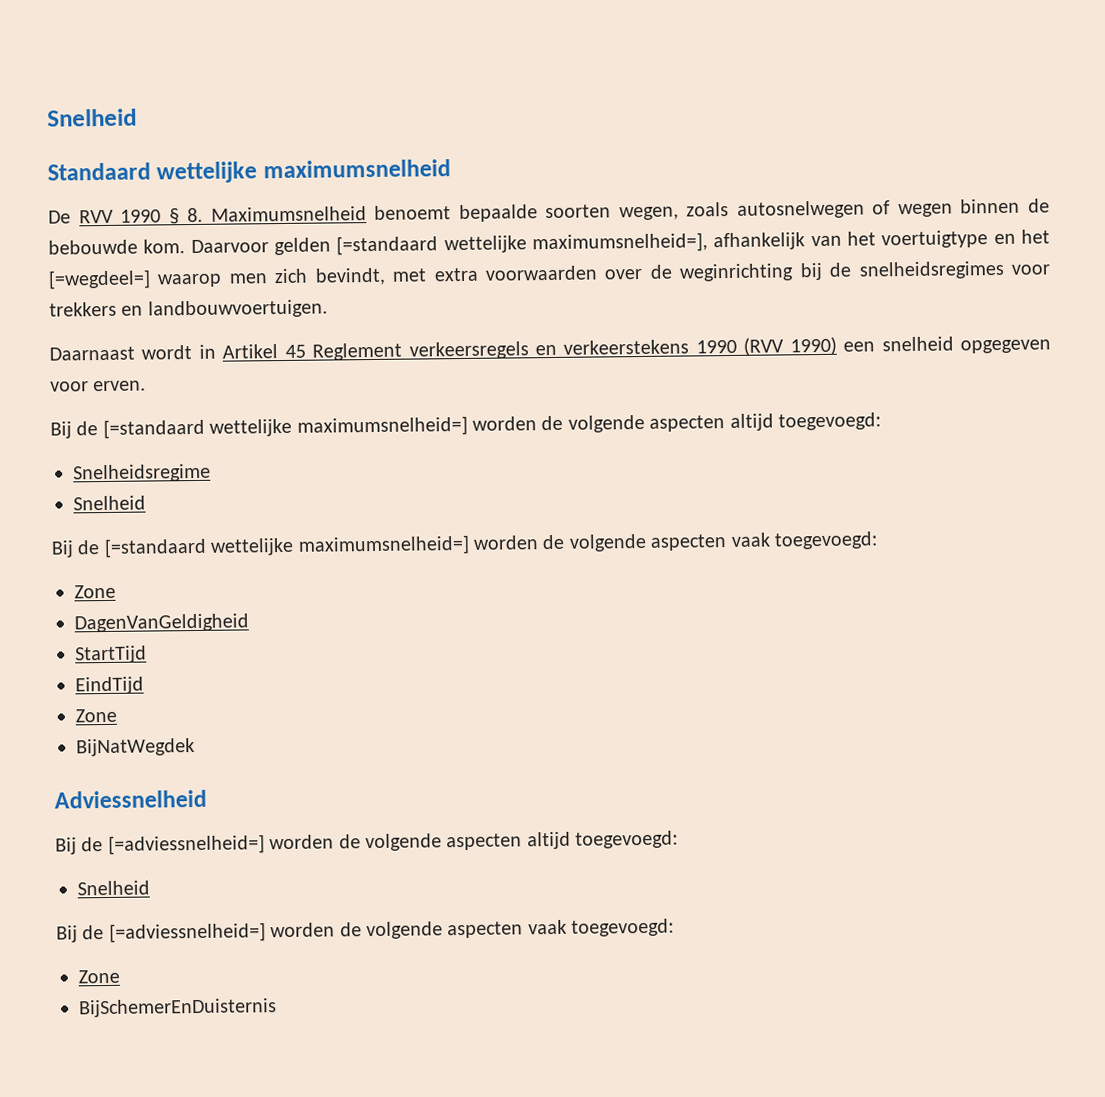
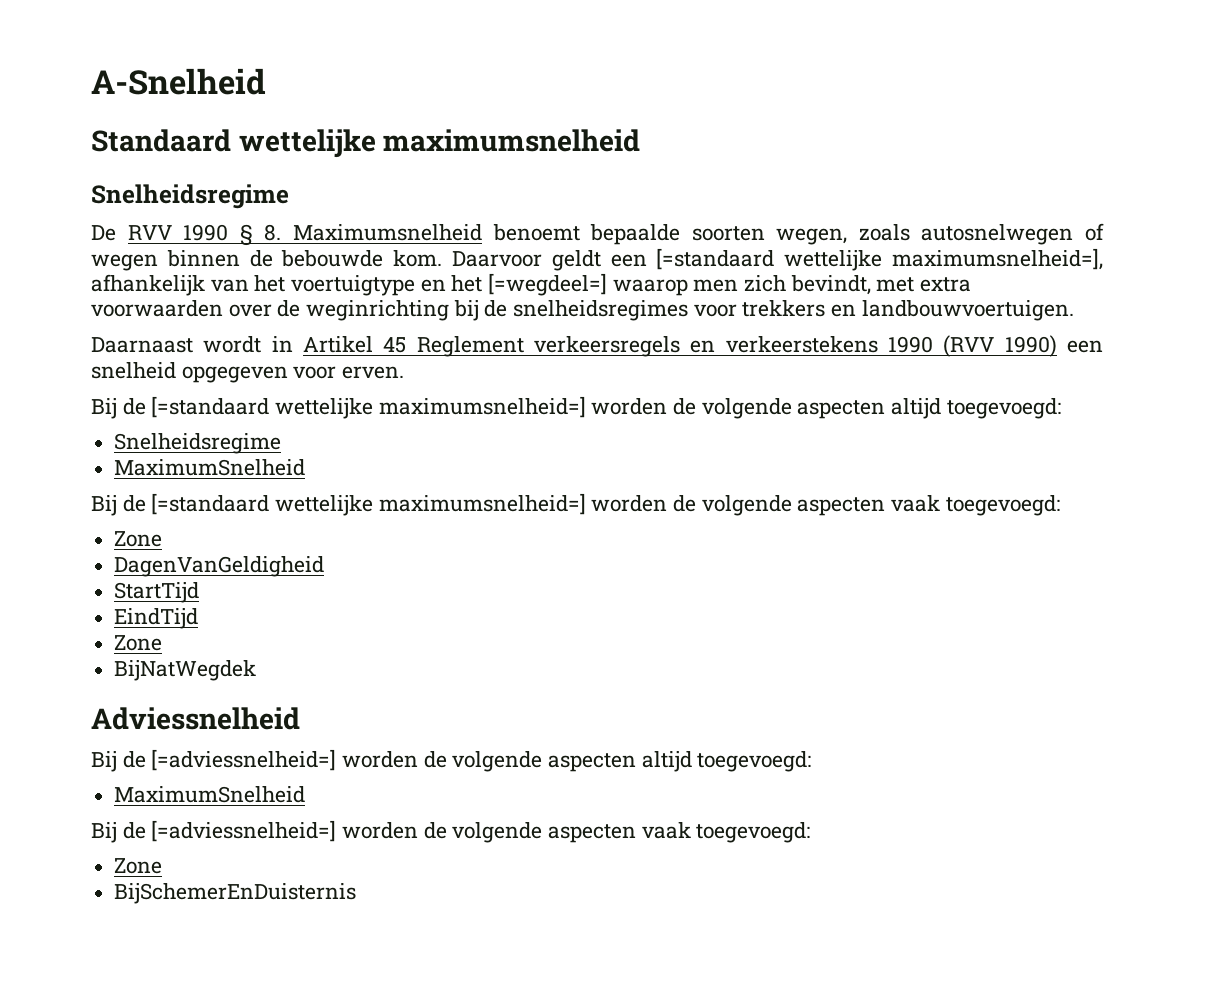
[47,108,137,127] Snelheid -> [91,68,266,95] A-Snelheid
(451, 169) none -> [91,184,289,209] // Snelheidsregime
[273,237,331,256] gelden -> [551,250,647,271] geldt een
[73,495,146,511] Snelheid -> [114,459,306,476] MaximumSnelheid
[77,880,150,896] Snelheid -> [114,786,306,803] MaximumSnelheid

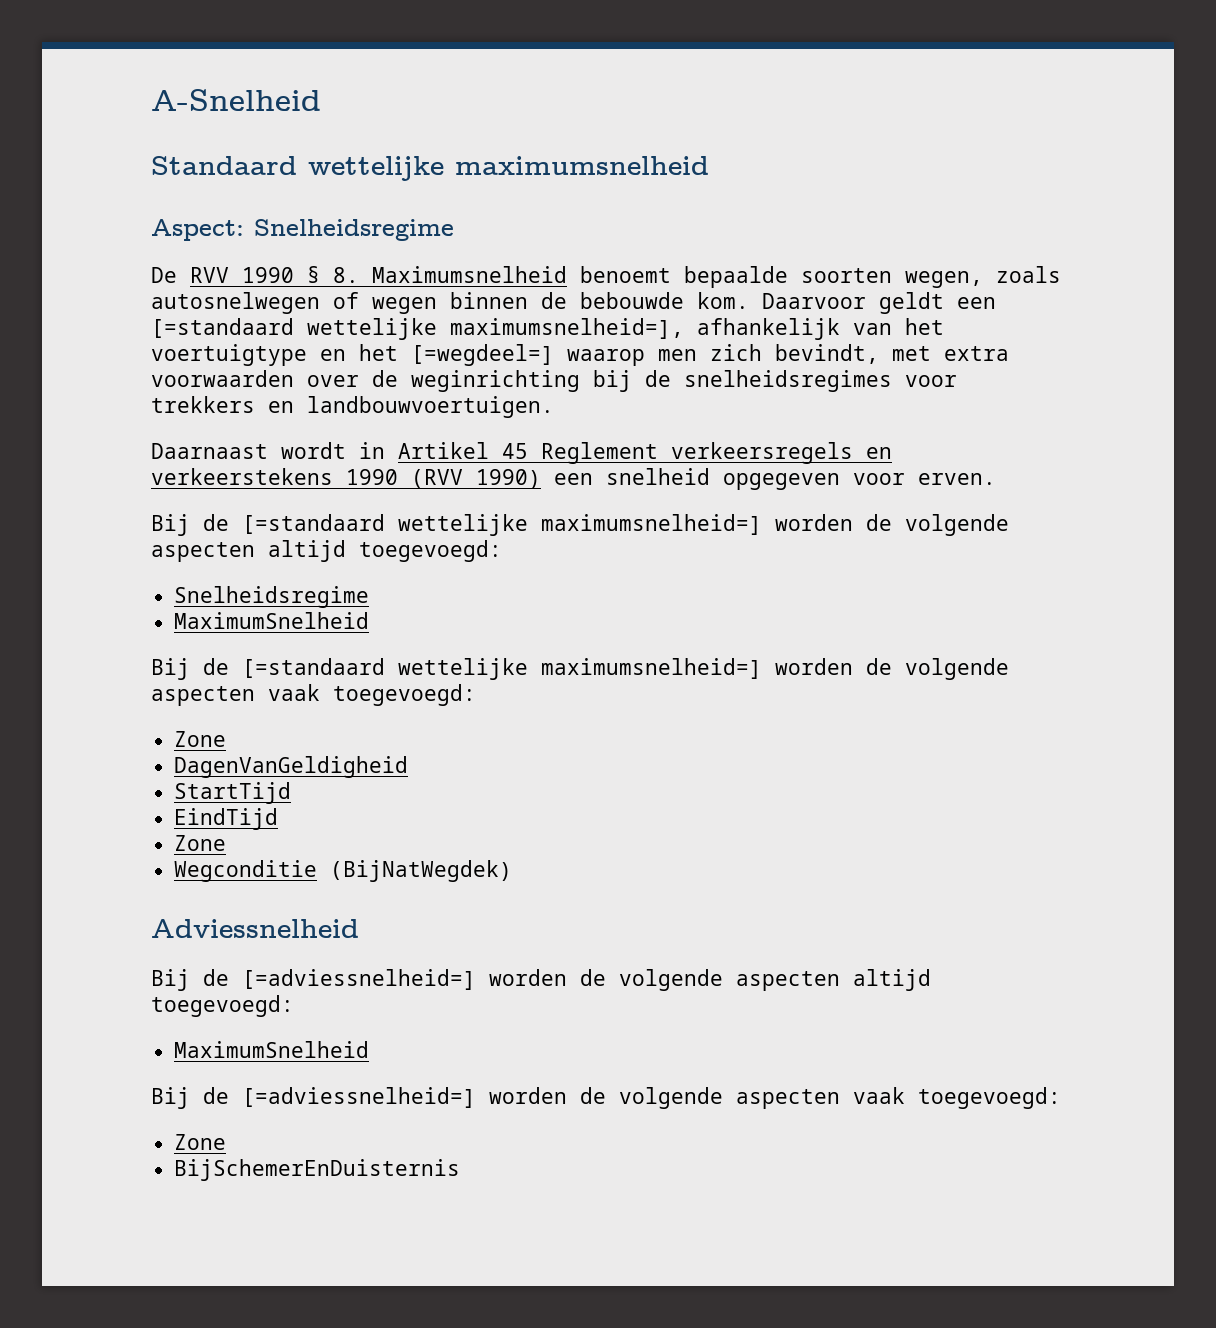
(641, 140) none -> [151,219,244,241] Aspect:
[114,660,257,681] BijNatWegdek -> [174,860,513,882] Wegconditie (BijNatWegdek)

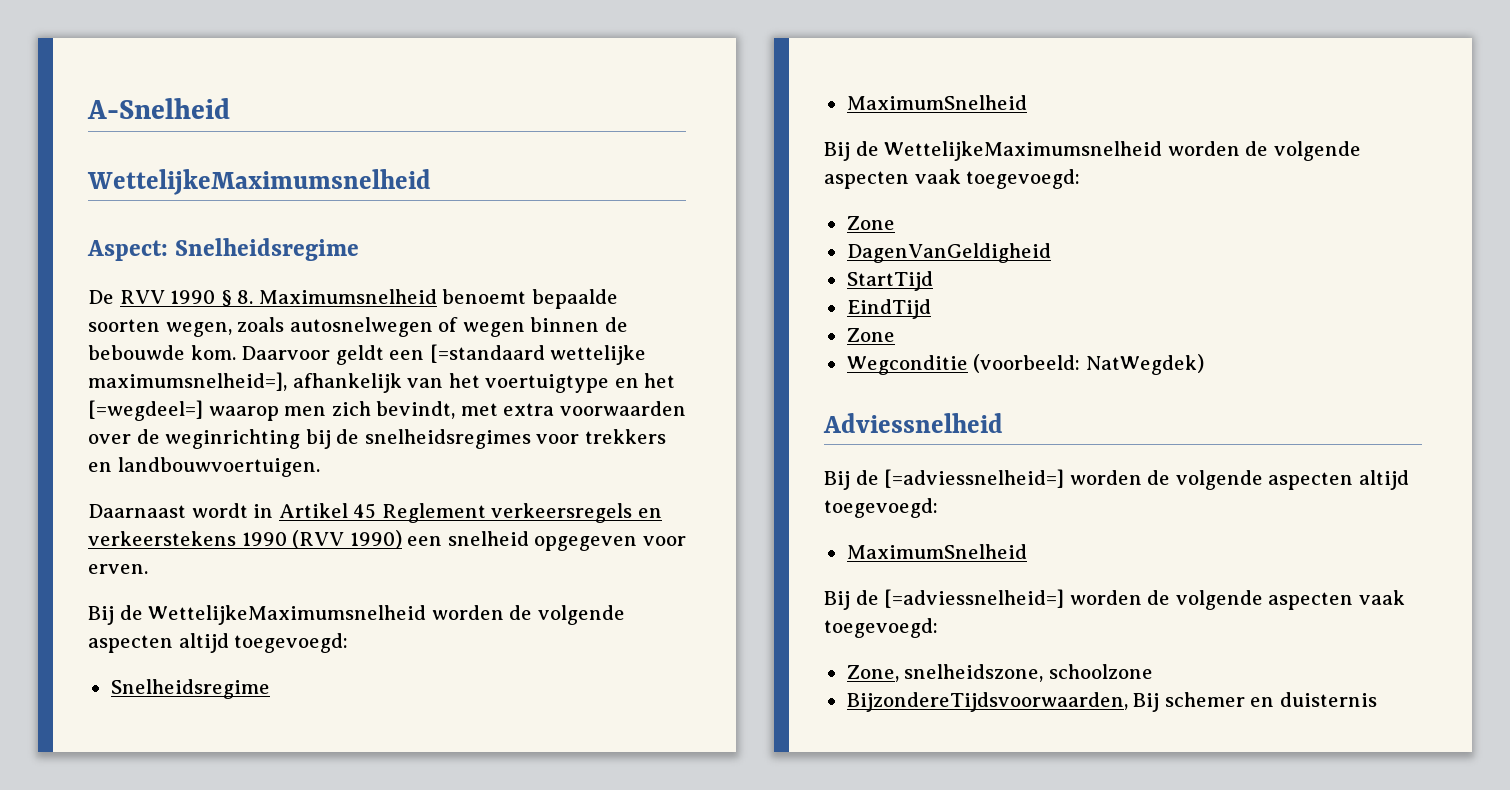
[151,156,709,181] Standaard wettelijke maximumsnelheid -> [87,169,431,195] WettelijkeMaximumsnelheid
[242,514,762,536] [=standaard wettelijke maximumsnelheid=] -> [148,605,427,625] WettelijkeMaximumsnelheid
[242,658,762,680] [=standaard wettelijke maximumsnelheid=] -> [884,141,1163,161] WettelijkeMaximumsnelheid
[330,860,513,882] (BijNatWegdek) -> [973,354,1204,375] (voorbeeld: NatWegdek)
[174,1134,227,1150] [174,1159,461,1181] Zone // BijSchemerEnDuisternis -> [846,664,1153,682] [846,692,1377,712] Zone, snelheidszone, schoolzone // BijzondereTijdsvoorwaarden, Bij schemer en duisternis

